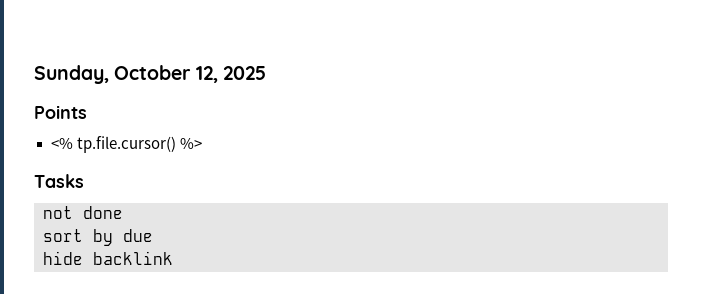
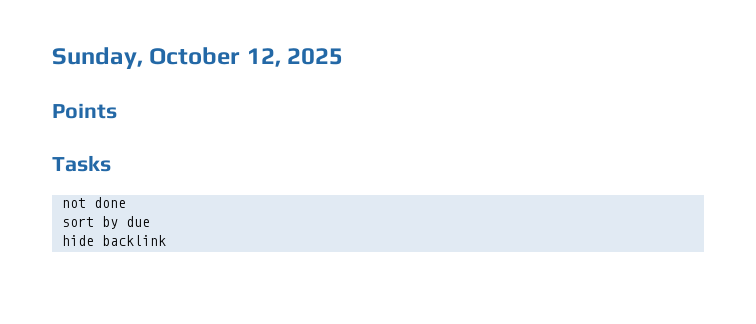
[50,136,202,153] // <% tp.file.cursor() %> -> (117, 111) none

